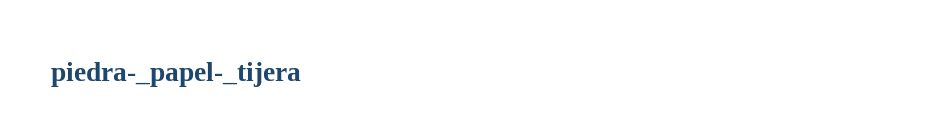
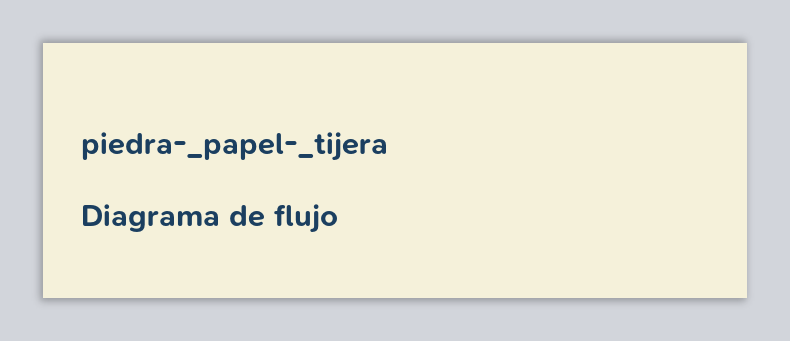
(301, 74) none -> [81,204,338,233] // Diagrama de flujo

